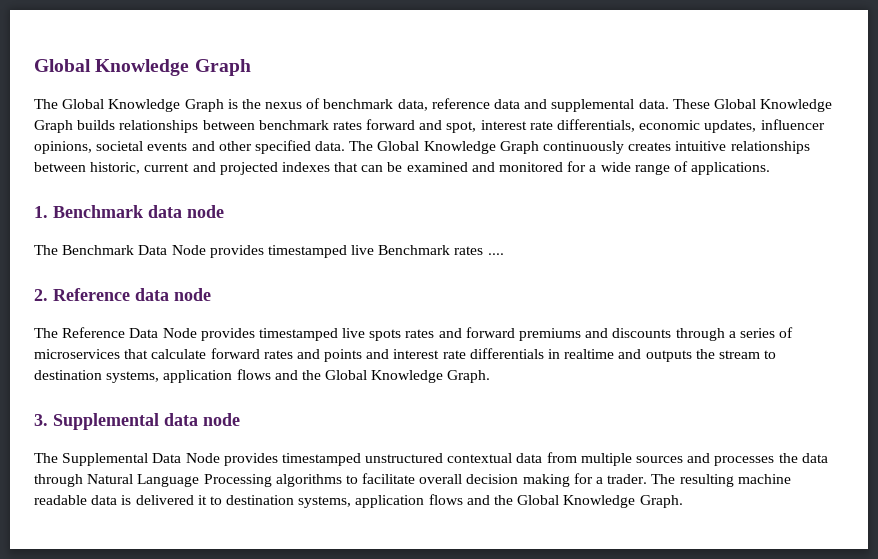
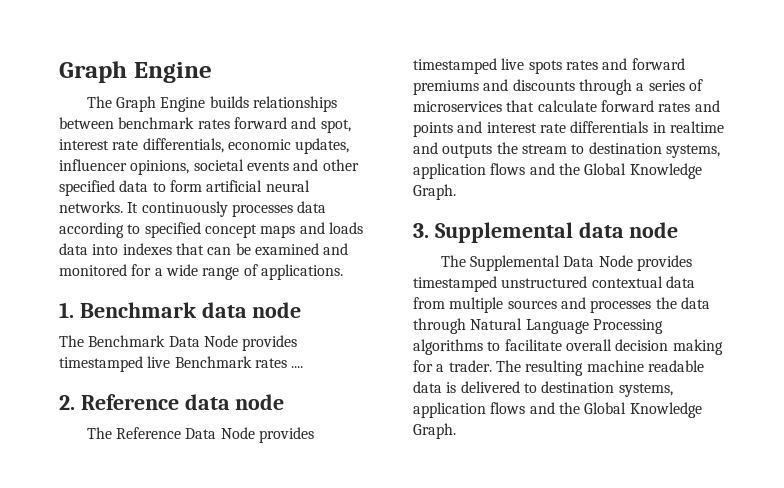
[34,59,251,76] [34,98,833,112] [34,120,73,133] Global Knowledge Graph // The Global Knowledge Graph is the nexus of benchmark data, reference data and supplemental data. These Global Knowledge Graph -> [59,61,212,83] [86,96,206,112] Graph Engine // The Graph Engine
[315,141,810,154] [34,162,278,175] data. The Global Knowledge Graph continuously creates intuitive relationships between historic, current and projected -> [119,180,310,192] [59,201,327,217] [59,222,363,238] [59,243,119,255] data to form artificial neural networks. It continuously processes data according to specified concept maps and loads data into
[197,495,207,505] it -> (520, 387) none

